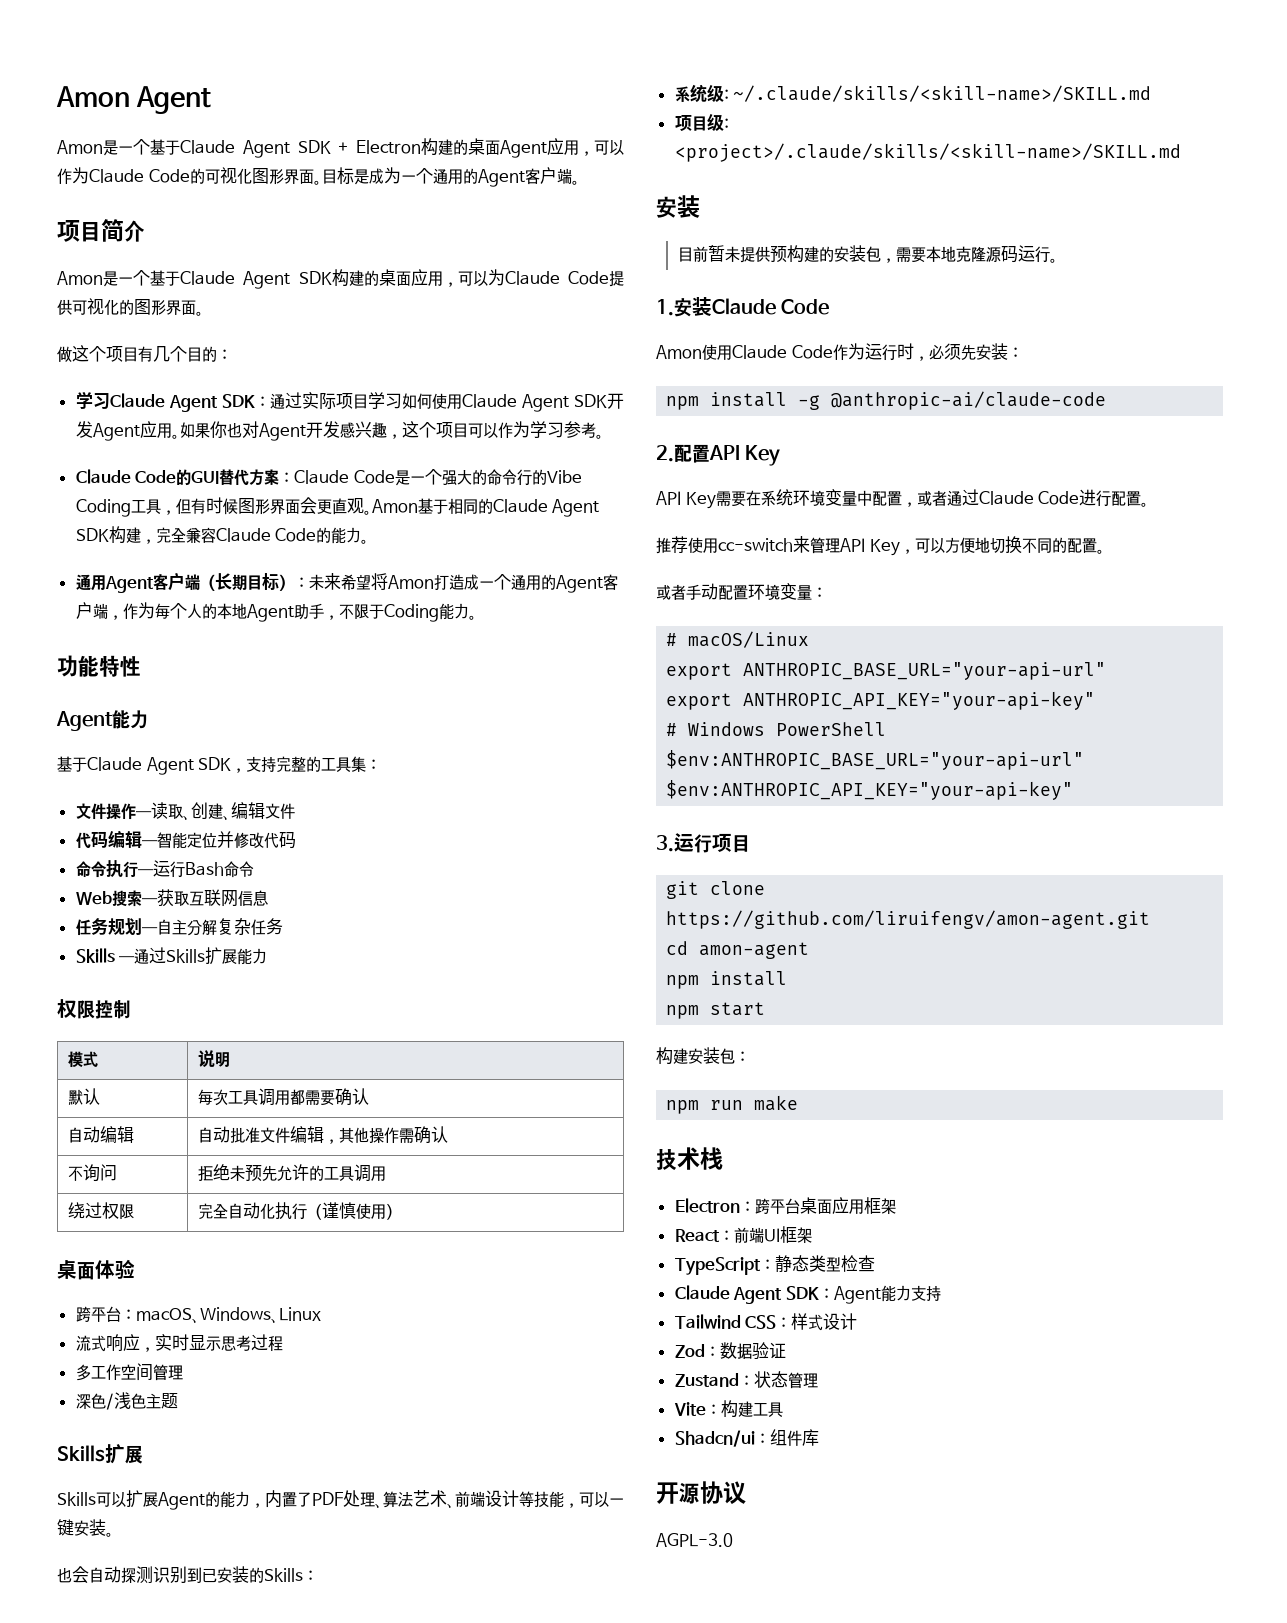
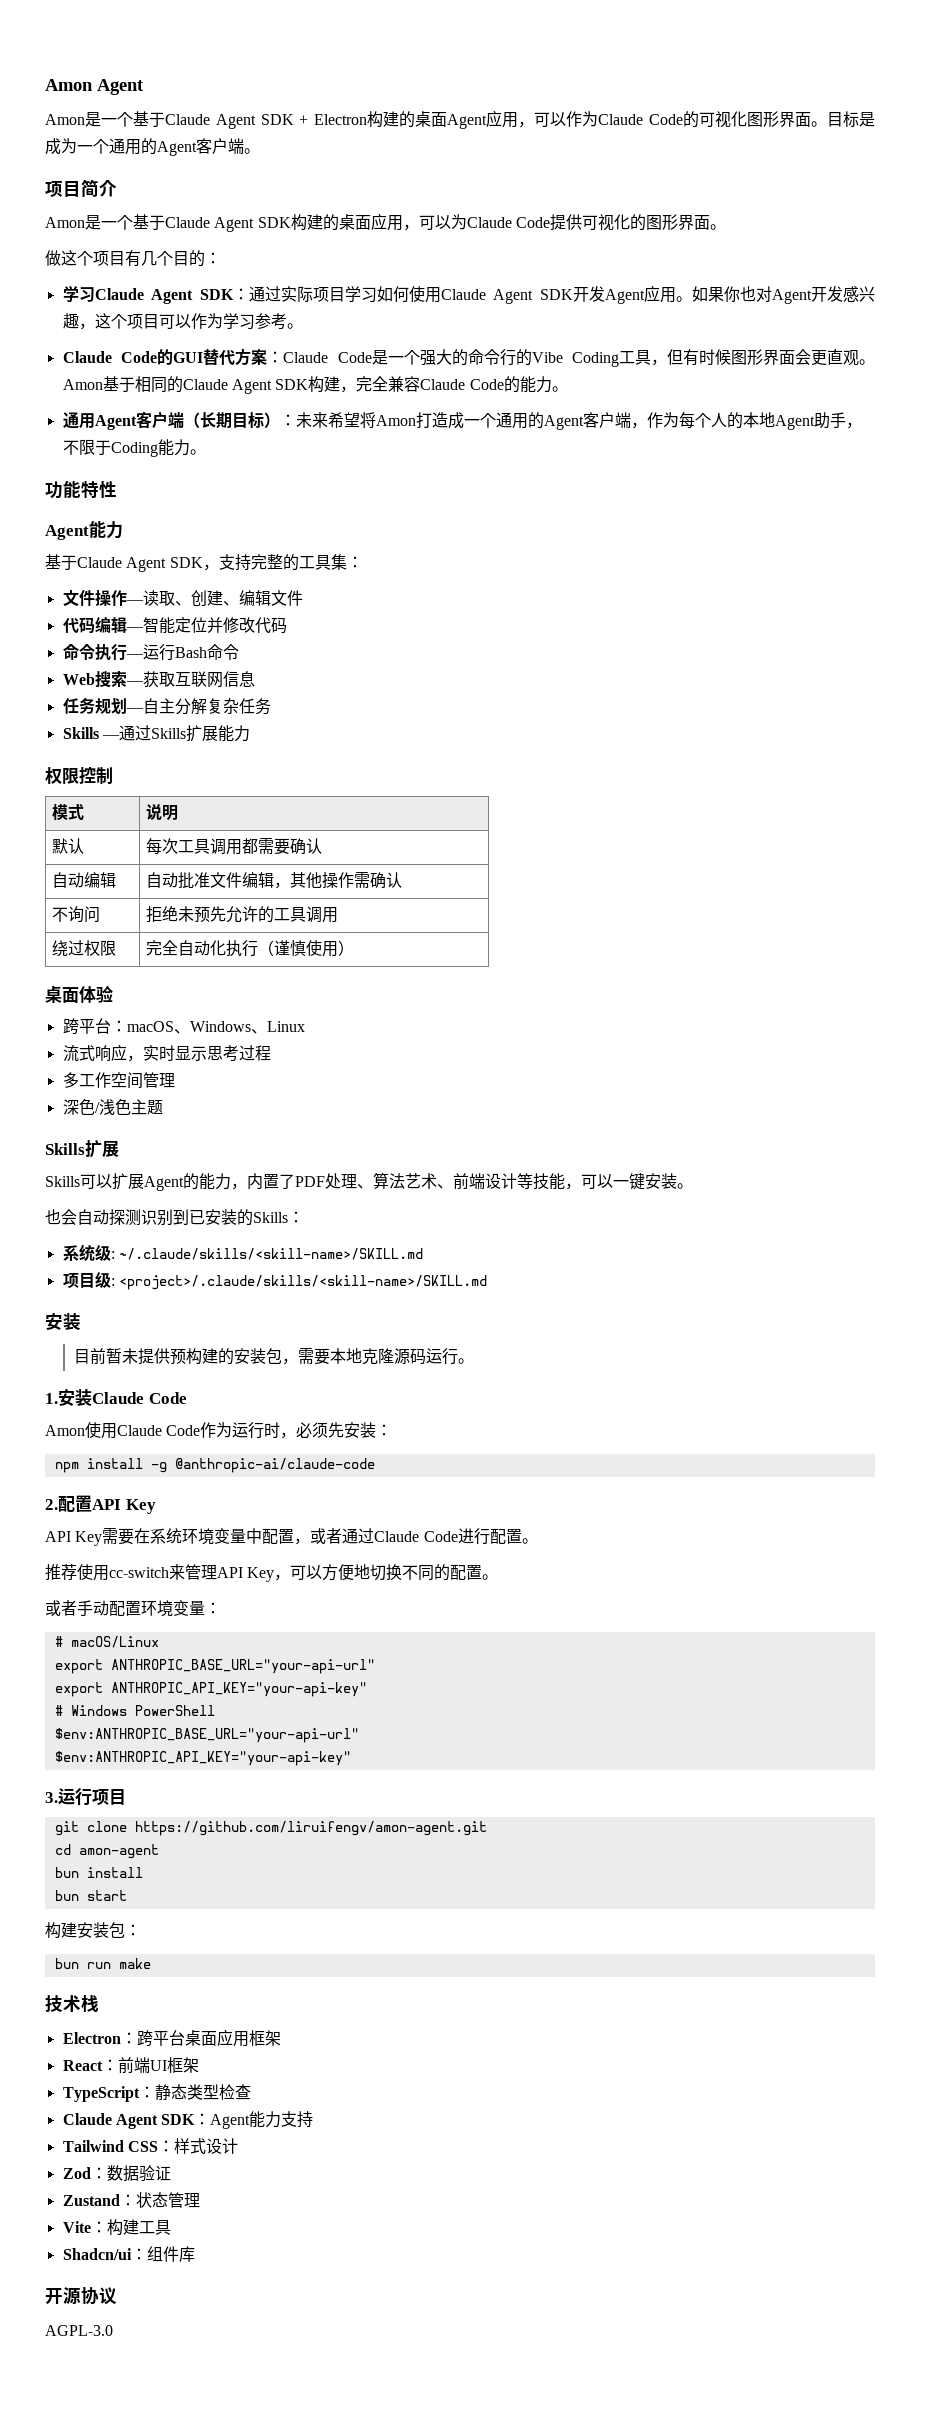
[666,975,700,989] npm -> [54,1867,79,1878] bun
[666,1005,700,1019] npm -> [54,1890,79,1901] bun
[666,1100,700,1114] npm -> [54,1958,79,1969] bun

